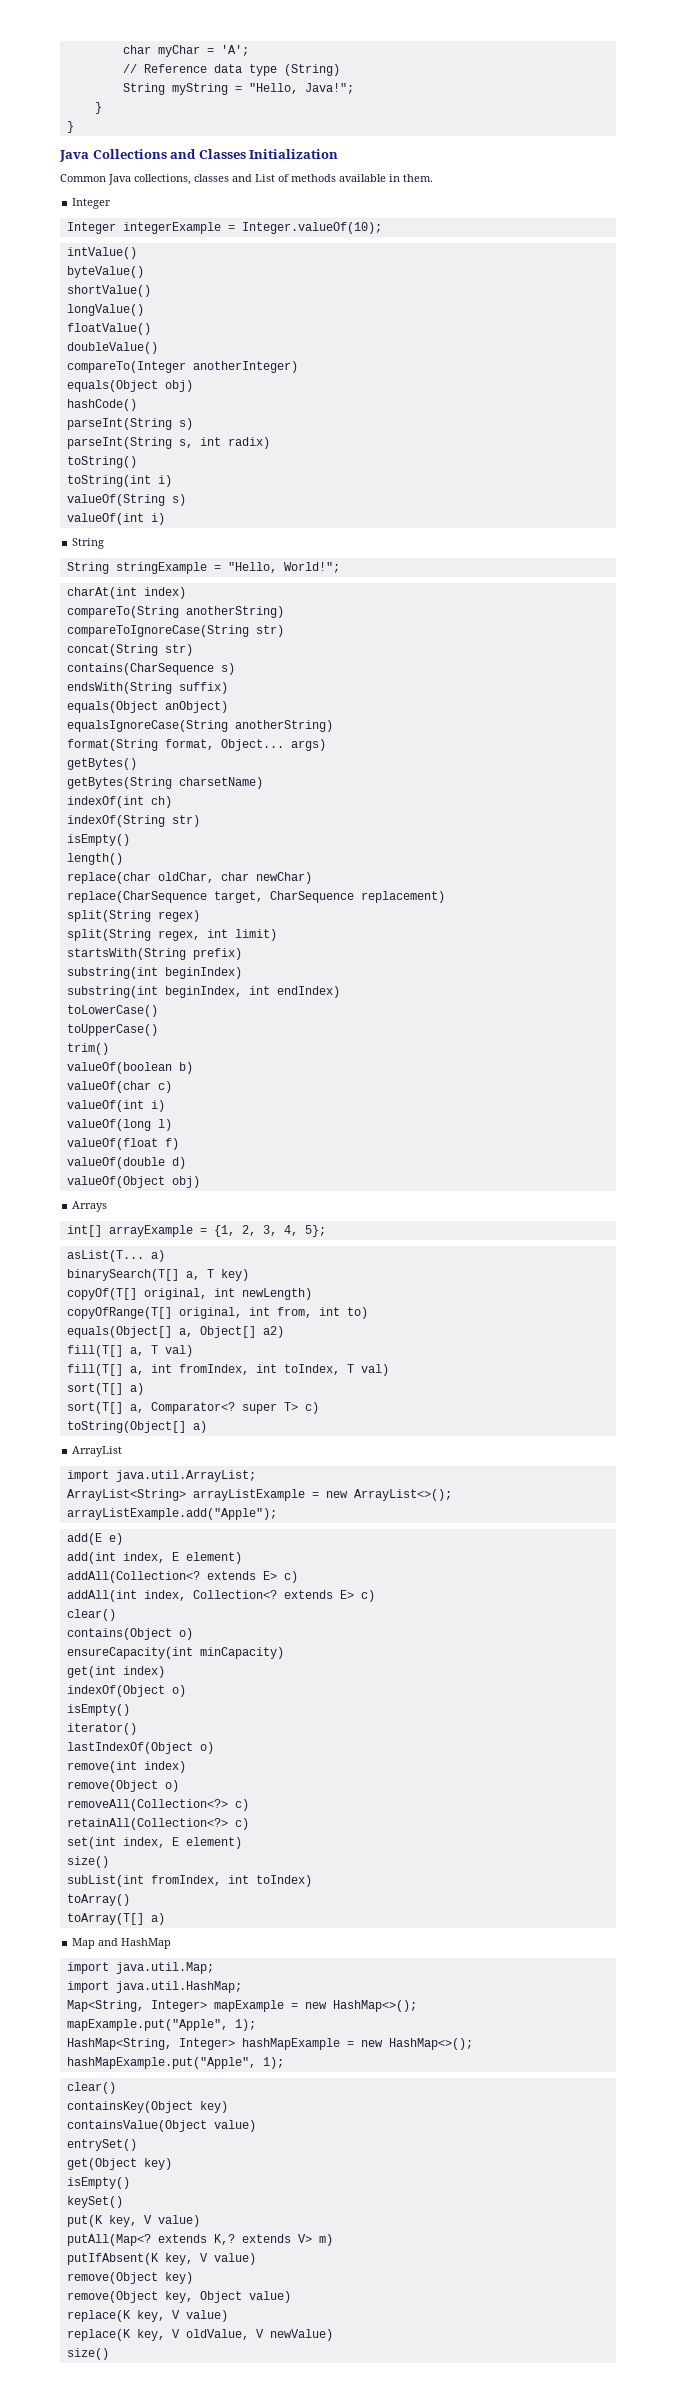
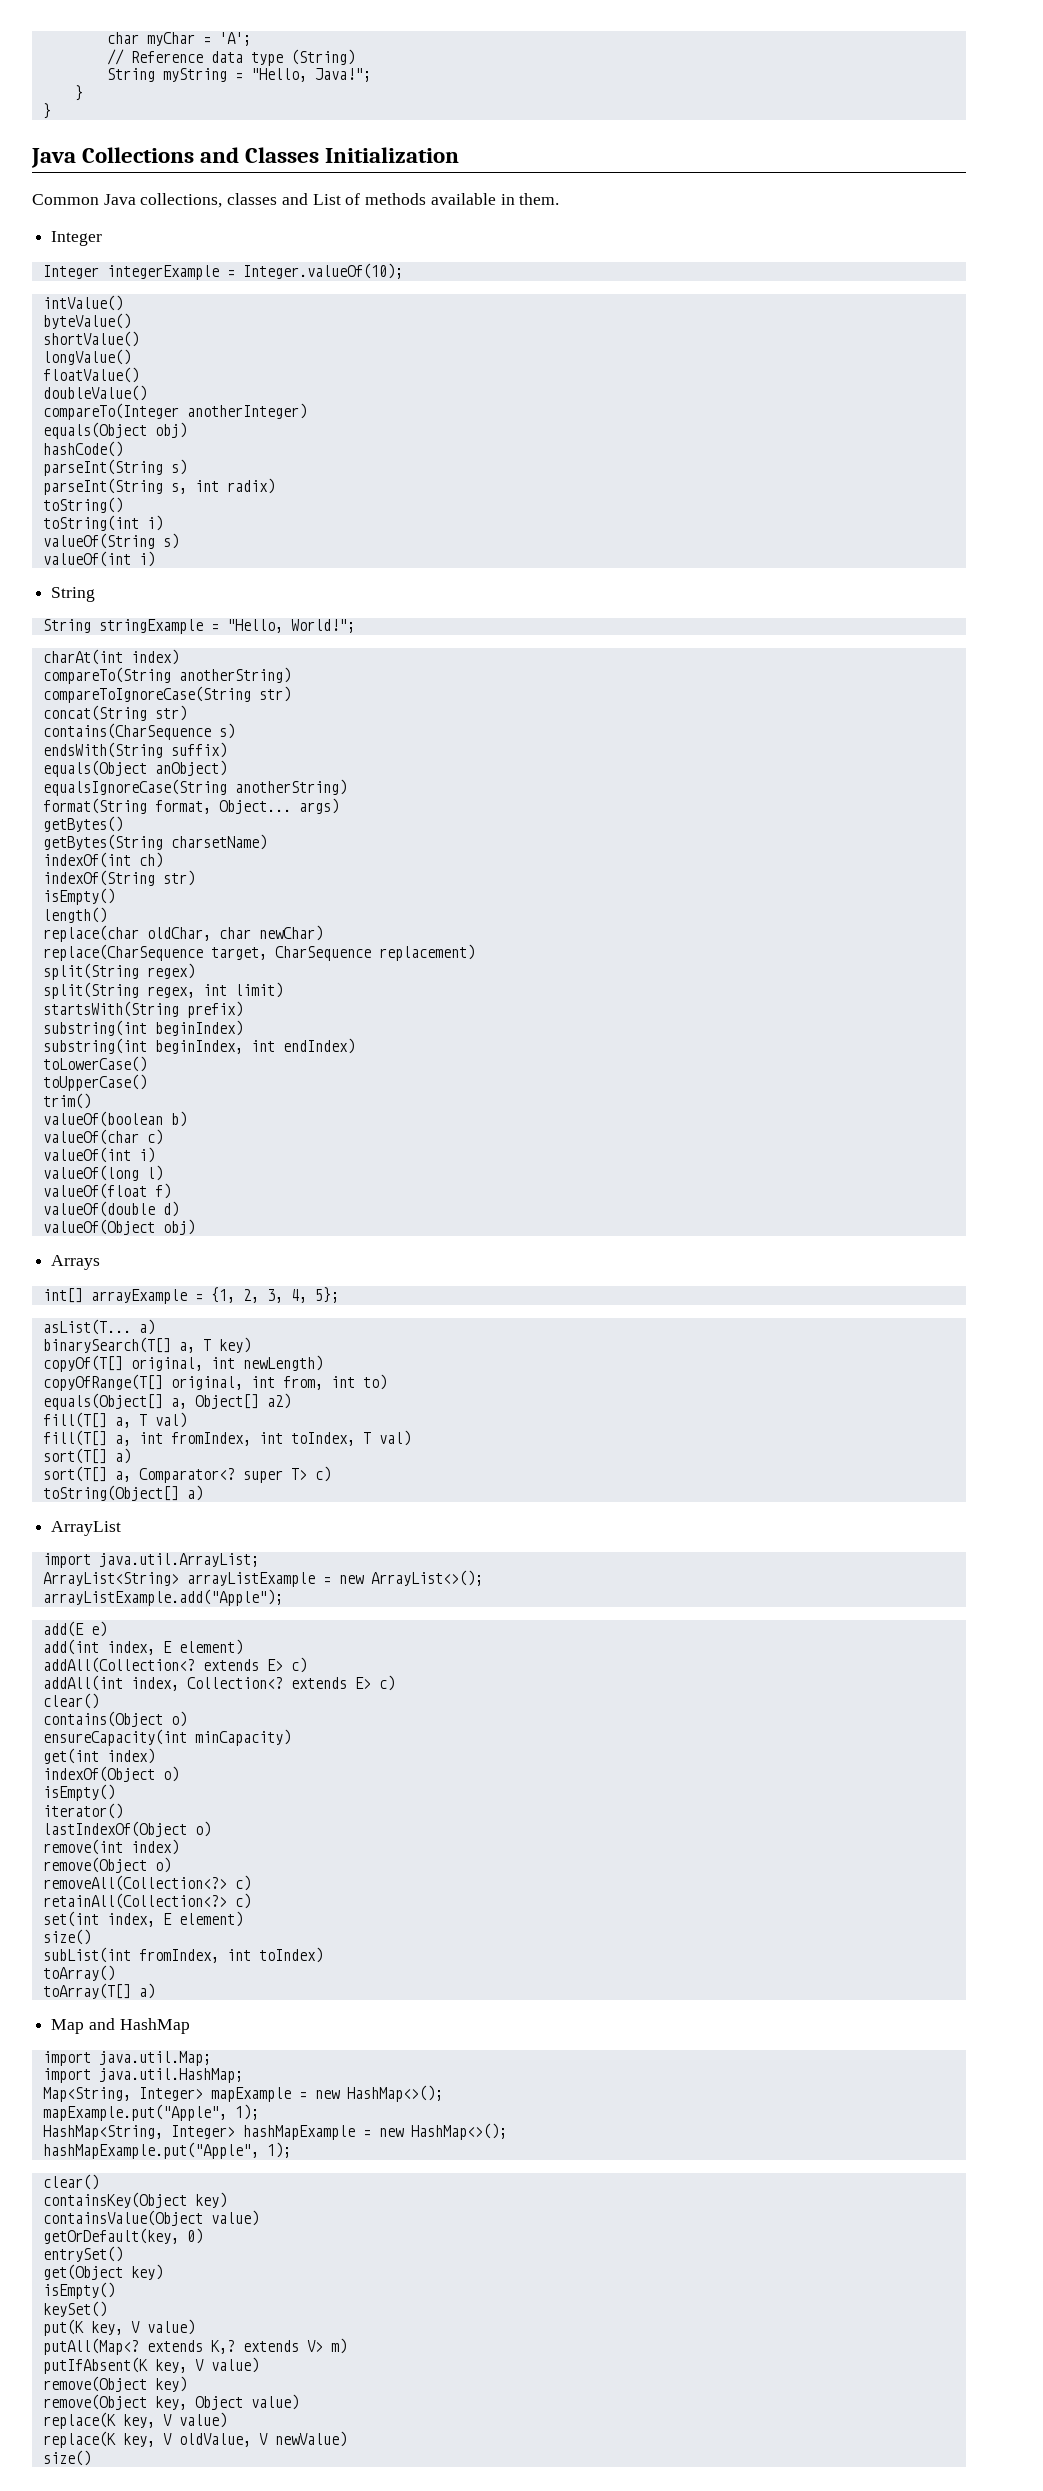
(256, 2126) none -> [42,2228,203,2244] // getOrDefault(key, 0)

